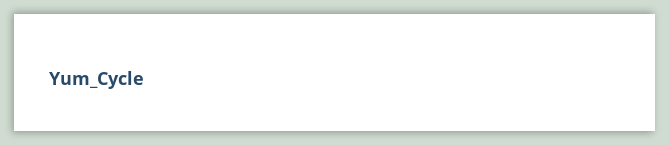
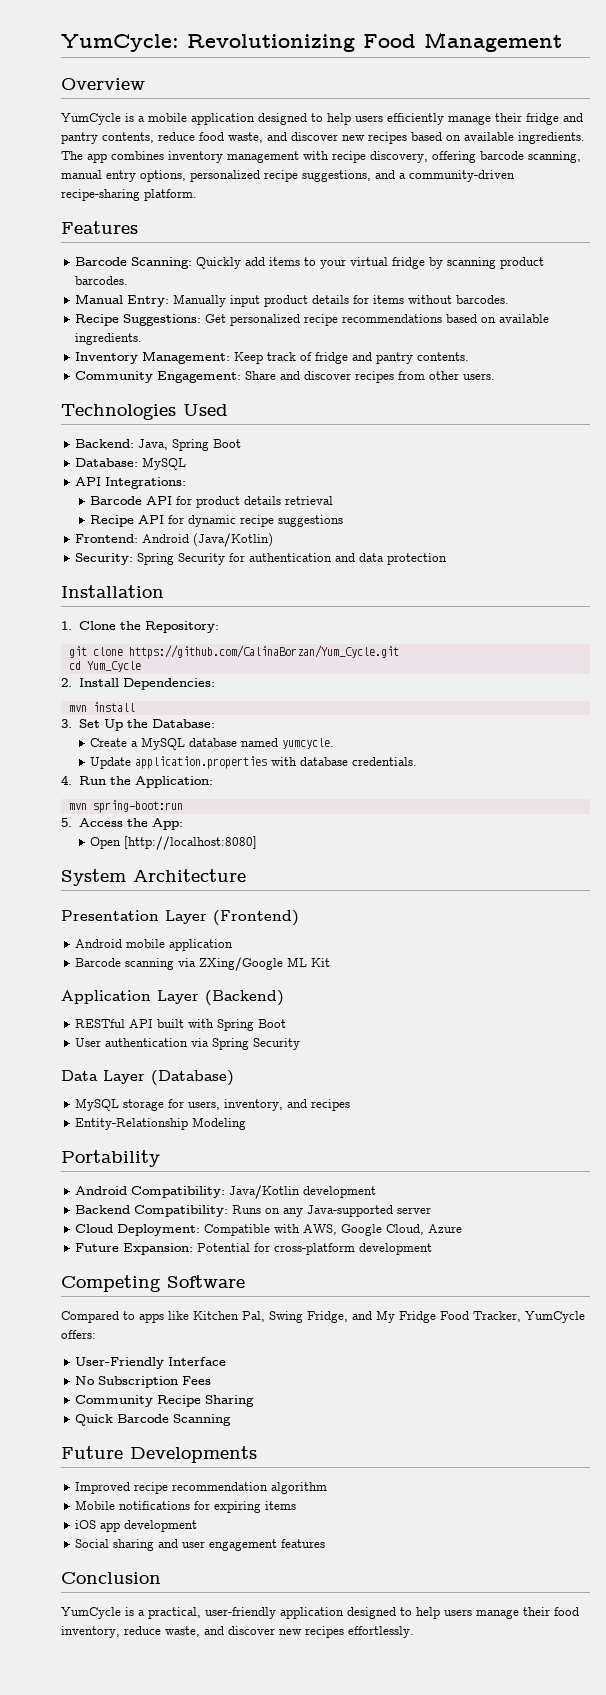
[49,71,144,89] Yum_Cycle -> [61,32,562,52] [61,78,145,90] [61,113,583,125] [61,132,585,144] [61,151,581,163] [61,170,515,182] [61,189,197,201] [61,221,138,234] [75,257,545,269] [75,276,129,285] [75,294,510,307] [75,314,550,326] [75,333,143,345] [75,351,470,364] [75,371,496,383] [61,404,228,420] [75,439,242,451] [75,457,187,470] [75,477,187,489] [90,496,334,508] [90,515,344,527] [75,533,274,547] [75,553,448,565] [61,585,164,598] [61,621,219,633] [68,645,399,659] [68,661,141,672] [61,678,215,690] [68,702,135,712] [61,719,215,731] [90,737,335,750] [90,756,418,769] [61,775,213,788] [68,800,183,813] [61,818,183,830] [90,836,258,850] [61,869,246,886] [61,910,299,926] [75,939,234,951] [75,957,331,971] [61,990,284,1006] [75,1019,287,1031] [75,1038,301,1050] [61,1070,234,1086] [75,1098,351,1111] [75,1117,247,1130] [61,1150,160,1167] [75,1185,377,1199] [75,1205,432,1217] [75,1224,463,1236] [75,1243,433,1255] [61,1275,245,1292] [61,1310,585,1323] [61,1330,96,1339] [75,1357,227,1369] [75,1376,212,1388] [75,1395,255,1407] [75,1414,232,1426] [61,1446,257,1463] [75,1482,328,1494] [75,1500,297,1513] [75,1520,198,1532] [75,1539,326,1551] [61,1572,161,1584] [61,1607,579,1619] [61,1626,414,1638] YumCycle: Revolutionizing Food Management // Overview // YumCycle is a mobile application designed to help users efficiently manage their fridge and pantry contents, reduce food waste, and discover new recipes based on available ingredients. The app combines inventory management with recipe discovery, offering barcode scanning, manual entry options, personalized recipe suggestions, and a community-driven recipe-sharing platform. // Features // Barcode Scanning: Quickly add items to your virtual fridge by scanning product barcodes. // Manual Entry: Manually input product details for items without barcodes. // Recipe Suggestions: Get personalized recipe recommendations based on available ingredients. // Inventory Management: Keep track of fridge and pantry contents. // Community Engagement: Share and discover recipes from other users. // Technologies Used // Backend: Java, Spring Boot // Database: MySQL // API Integrations: // Barcode API for product details retrieval // Recipe API for dynamic recipe suggestions // Frontend: Android (Java/Kotlin) // Security: Spring Security for authentication and data protection // Installation // 1. Clone the Repository: // git clone https://github.com/CalinaBorzan/Yum_Cycle.git // cd Yum_Cycle // 2. Install Dependencies: // mvn install // 3. Set Up the Database: // Create a MySQL database named yumcycle. // Update application.properties with database credentials. // 4. Run the Application: // mvn spring-boot:run // 5. Access the App: // Open [http://localhost:8080] // System Architecture // Presentation Layer (Frontend) // Android mobile application // Barcode scanning via ZXing/Google ML Kit // Application Layer (Backend) // RESTful API built with Spring Boot // User authentication via Spring Security // Data Layer (Database) // MySQL storage for users, inventory, and recipes // Entity-Relationship Modeling // Portability // Android Compatibility: Java/Kotlin development // Backend Compatibility: Runs on any Java-supported server // Cloud Deployment: Compatible with AWS, Google Cloud, Azure // Future Expansion: Potential for cross-platform development // Competing Software // Compared to apps like Kitchen Pal, Swing Fridge, and My Fridge Food Tracker, YumCycle offers: // User-Friendly Interface // No Subscription Fees // Community Recipe Sharing // Quick Barcode Scanning // Future Developments // Improved recipe recommendation algorithm // Mobile notifications for expiring items // iOS app development // Social sharing and user engagement features // Conclusion // YumCycle is a practical, user-friendly application designed to help users manage their food inventory, reduce waste, and discover new recipes effortlessly.

